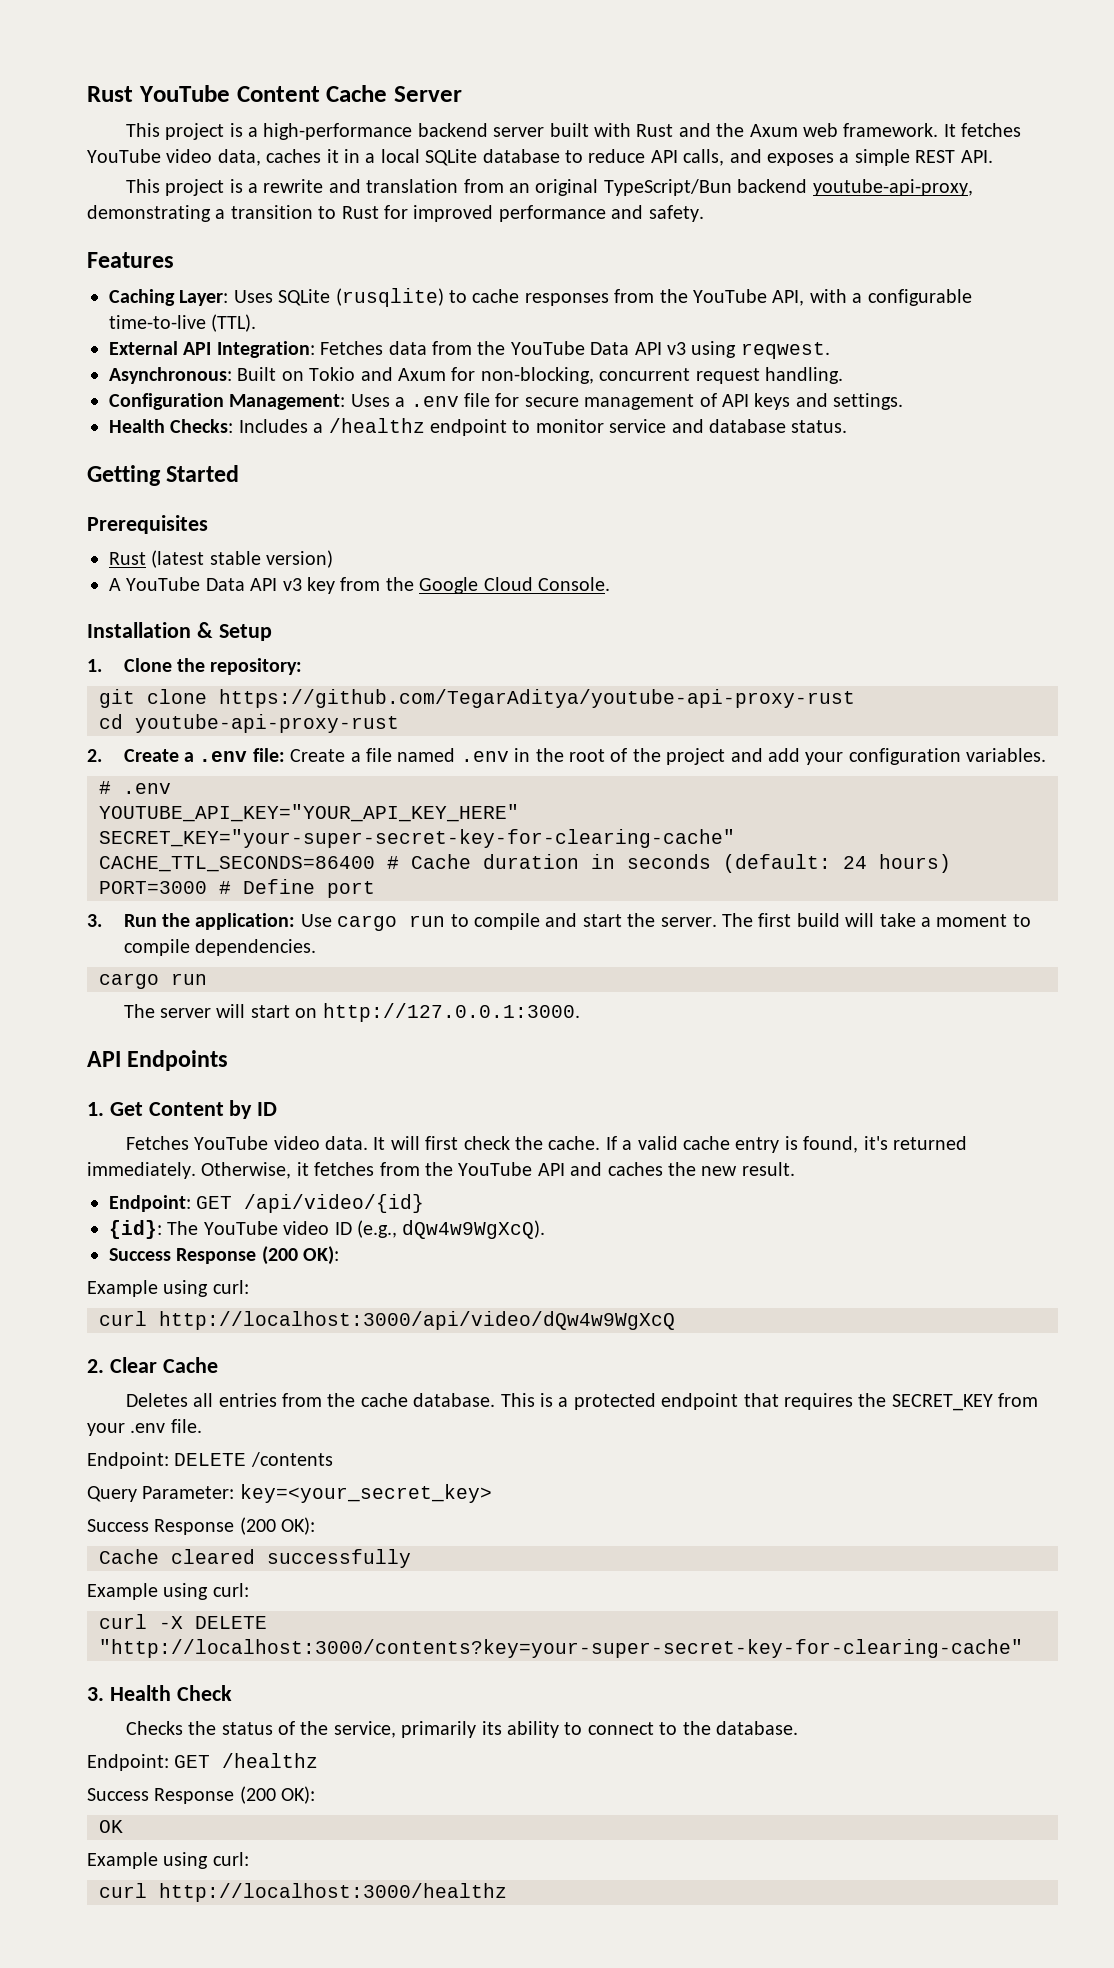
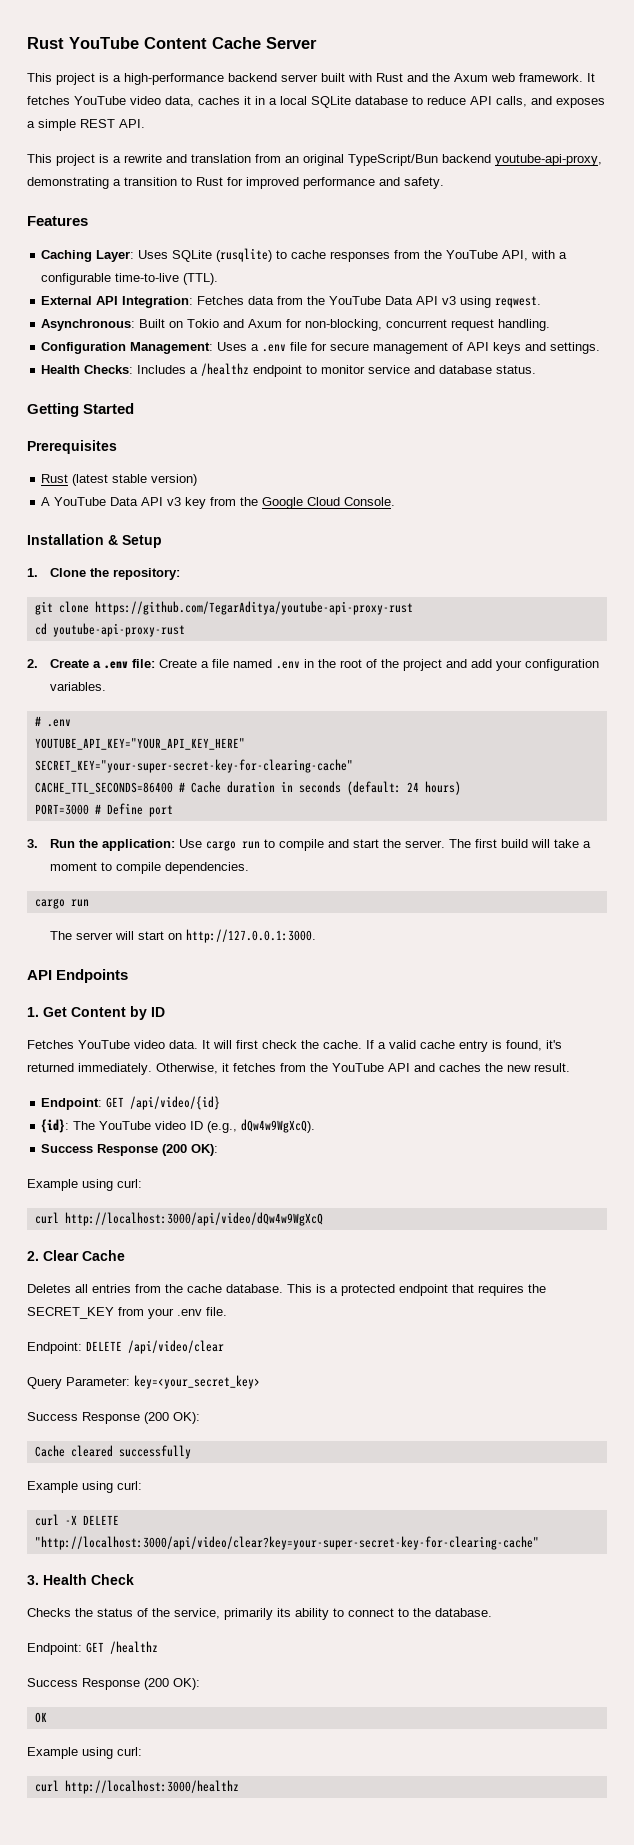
[250,1452,333,1467] /contents -> [128,1340,224,1354] /api/video/clear
[99,1639,1023,1658] "http://localhost:3000/contents?key=your-super-secret-key-for-clearing-cache" -> [34,1536,539,1550] "http://localhost:3000/api/video/clear?key=your-super-secret-key-for-clearing-cache"

